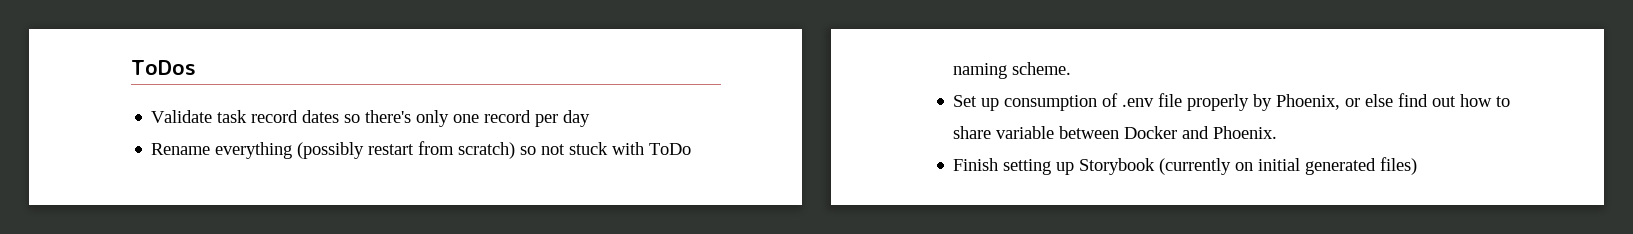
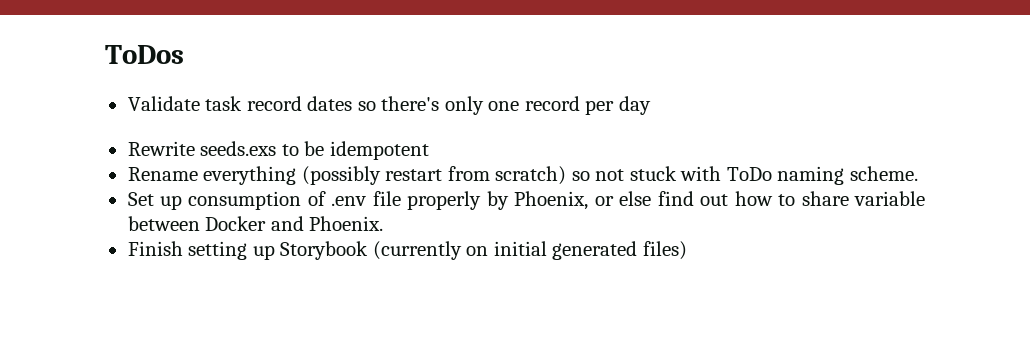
(591, 118) none -> [127,141,429,160] // Rewrite seeds.exs to be idempotent

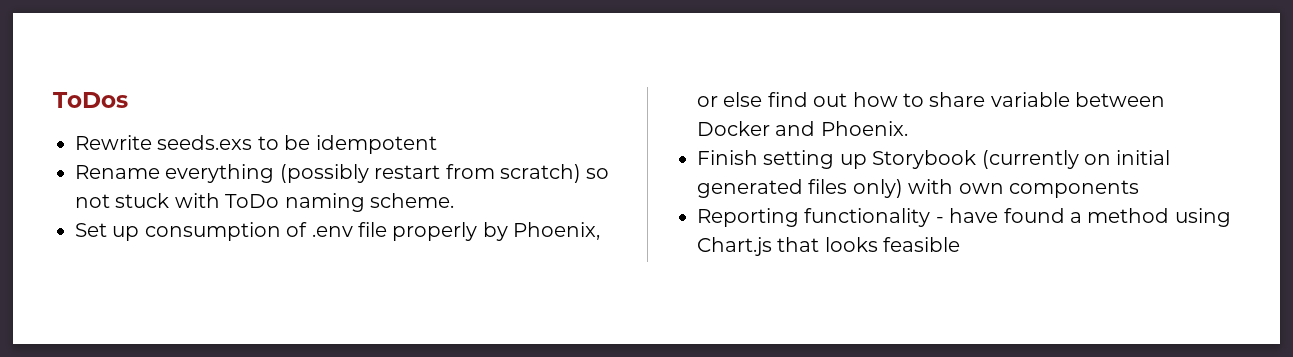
[127,96,651,115] // Validate task record dates so there's only one record per day -> (128, 100) none
[642,241,687,260] files) -> [808,179,1139,198] [697,208,1231,227] [697,237,961,256] files only) with own components // Reporting functionality - have found a method using Chart.js that looks feasible

